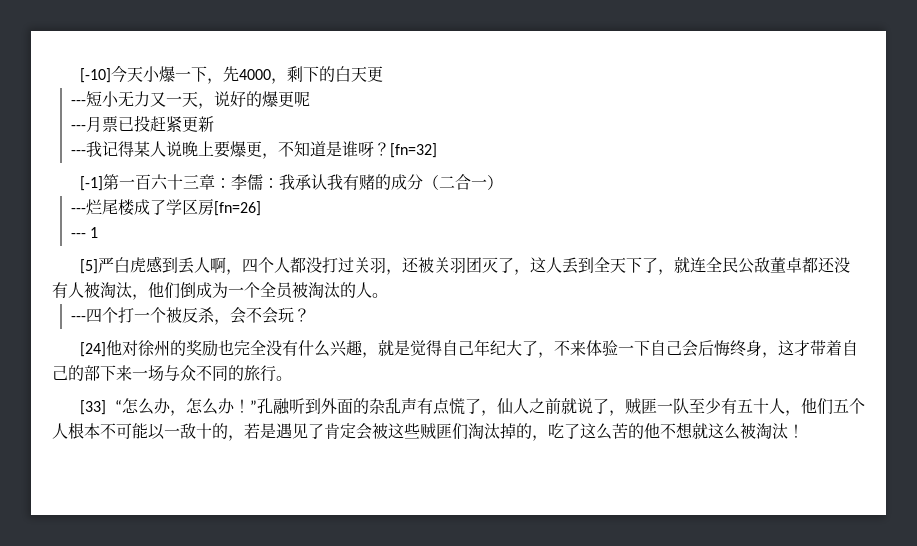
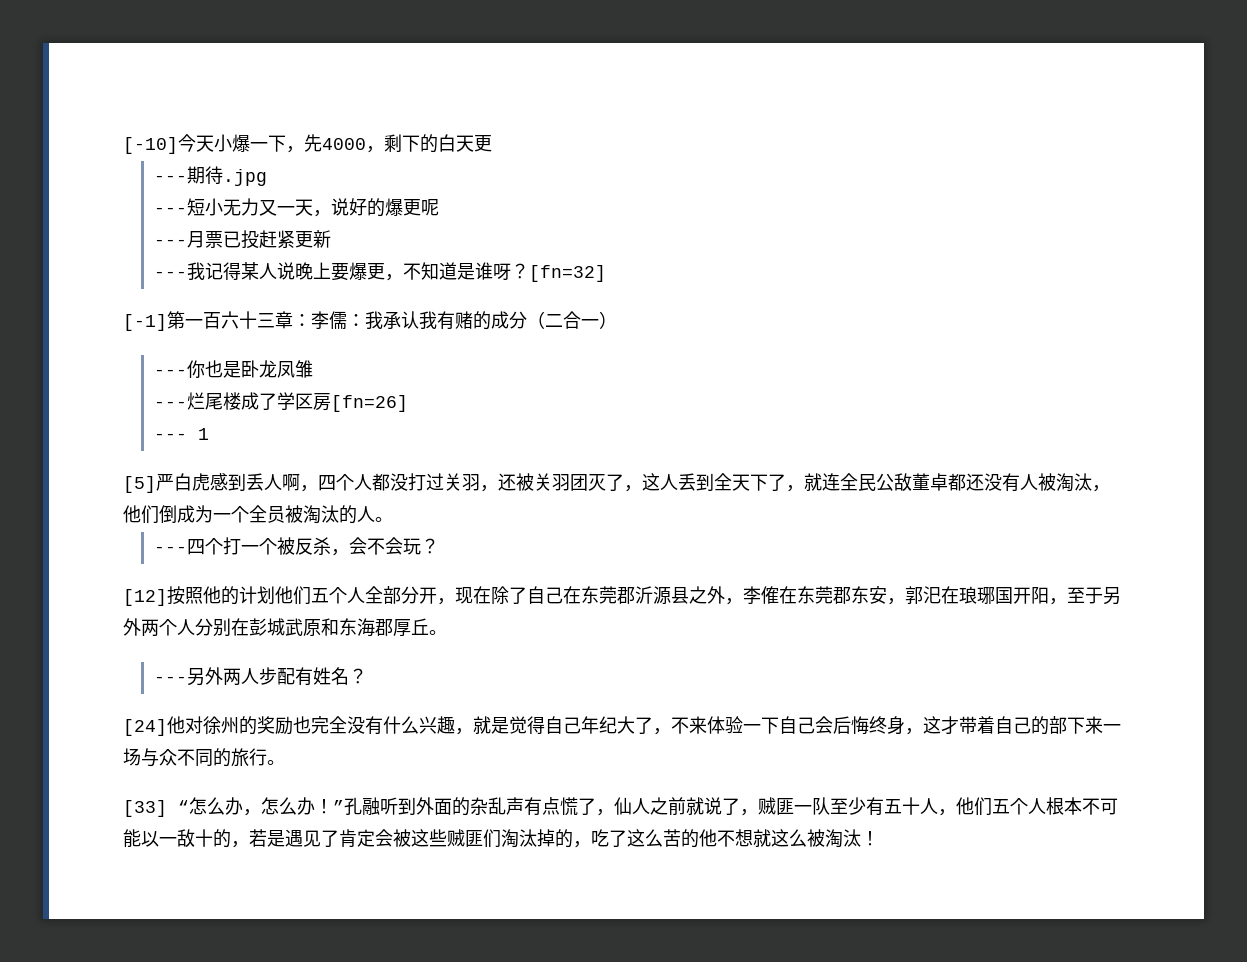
(384, 74) none -> [153,166,267,186] // ---期待.jpg
(504, 182) none -> [153,360,313,378] // ---你也是卧龙凤雏
(311, 315) none -> [123,586,1121,606] [123,618,447,637] [153,667,367,686] // [12]按照他的计划他们五个人全部分开，现在除了自己在东莞郡沂源县之外，李傕在东莞郡东安，郭汜在琅琊国开阳，至于另外两个人分别在彭城武原和东海郡厚丘。 // ---另外两人步配有姓名？

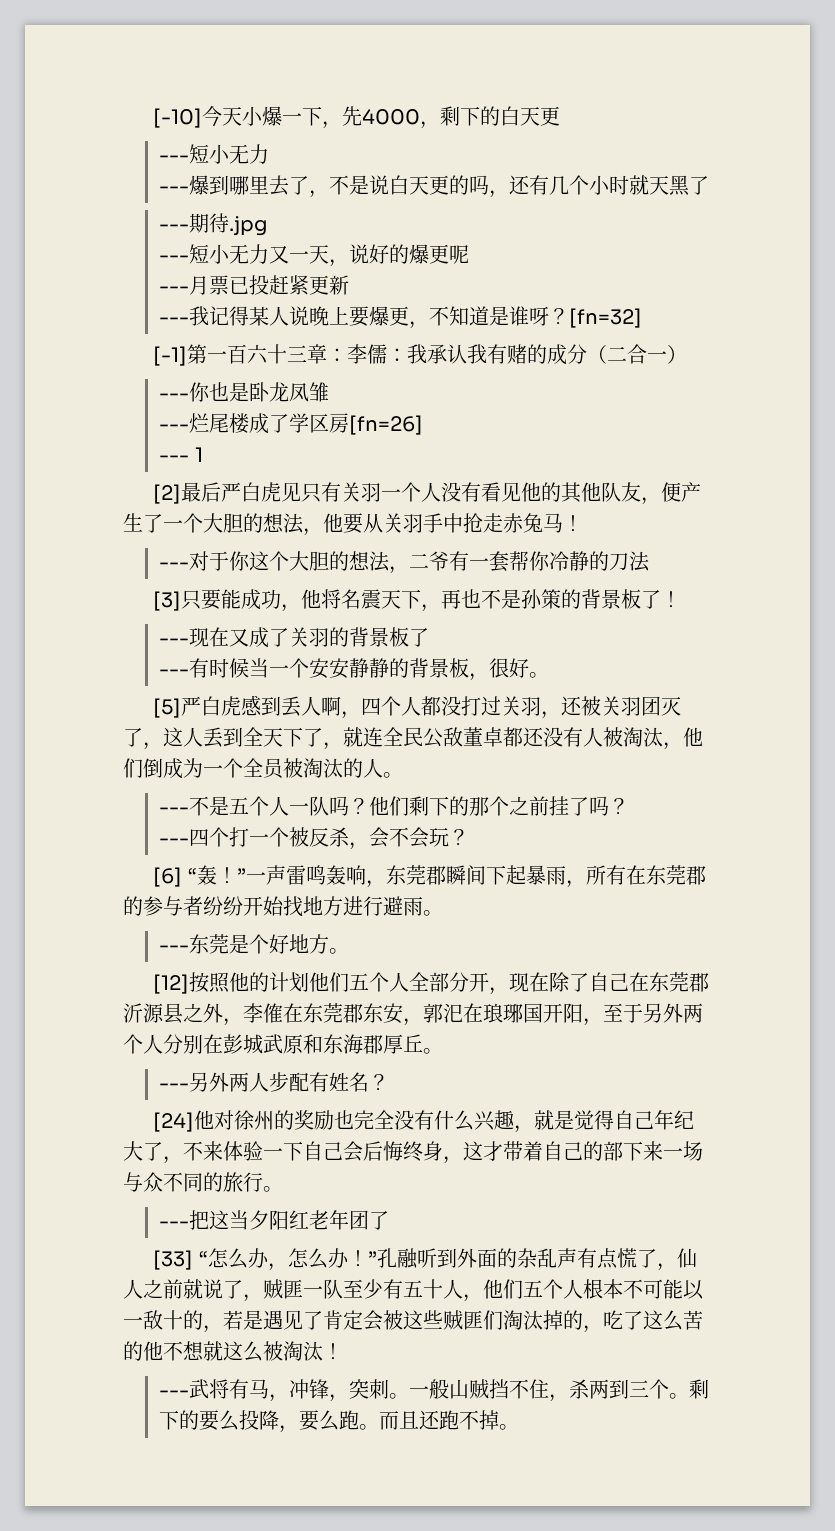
(492, 143) none -> [159,144,270,164] [159,175,710,198] // ---短小无力 // ---爆到哪里去了，不是说白天更的吗，还有几个小时就天黑了
(209, 434) none -> [153,482,702,505] [123,513,583,536] [159,551,651,574] [153,589,682,612] [159,627,430,648] [159,658,550,681] // [2]最后严白虎见只有关羽一个人没有看见他的其他队友，便产生了一个大胆的想法，他要从关羽手中抢走赤兔马！ // ---对于你这个大胆的想法，二爷有一套帮你冷静的刀法 // [3]只要能成功，他将名震天下，再也不是孙策的背景板了！ // ---现在又成了关羽的背景板了 // ---有时候当一个安安静静的背景板，很好。
(393, 519) none -> [159,796,630,816] // ---不是五个人一队吗？他们剩下的那个之前挂了吗？
(439, 546) none -> [153,865,706,888] [123,896,443,917] [159,934,350,954] // [6] “轰！”一声雷鸣轰响，东莞郡瞬间下起暴雨，所有在东莞郡的参与者纷纷开始找地方进行避雨。 // ---东莞是个好地方。
(285, 762) none -> [159,1210,390,1230] // ---把这当夕阳红老年团了
(879, 838) none -> [159,1379,710,1402] [159,1410,520,1433] // ---武将有马，冲锋，突刺。一般山贼挡不住，杀两到三个。剩下的要么投降，要么跑。而且还跑不掉。

